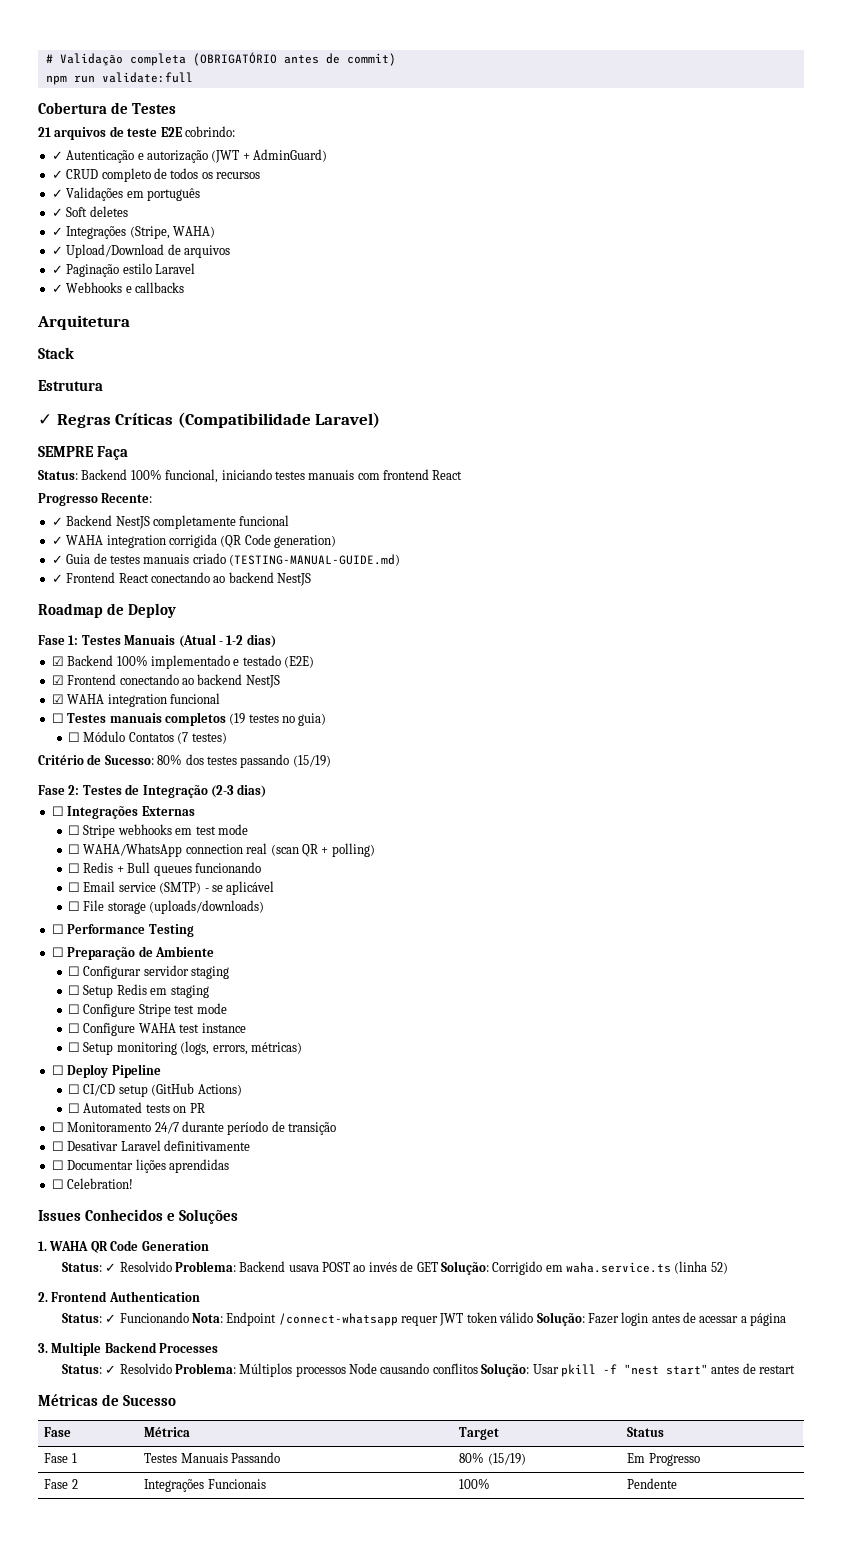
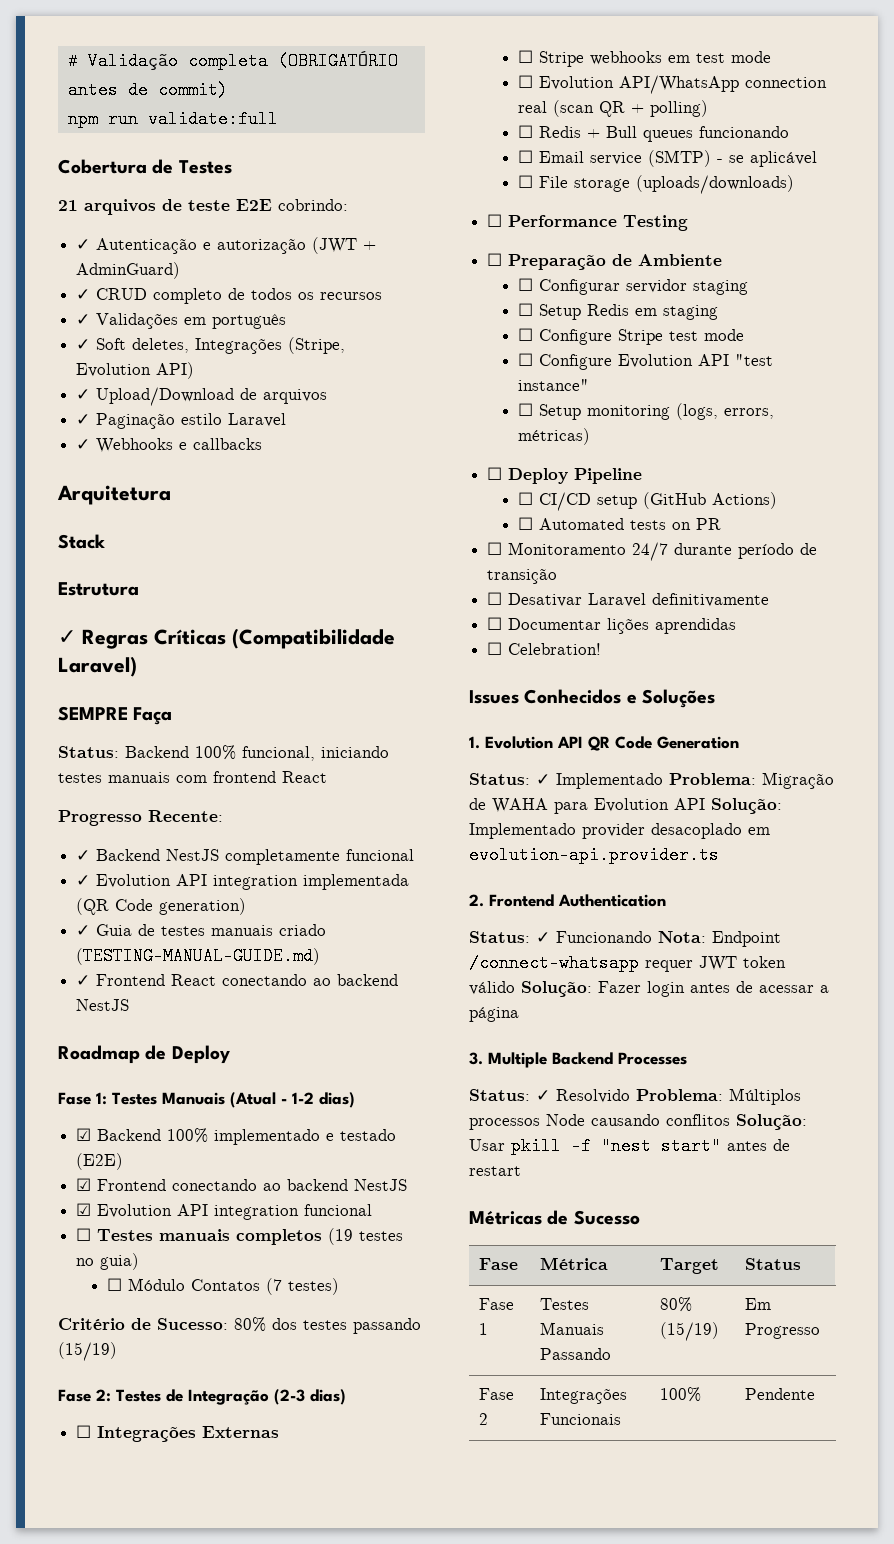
[89,206,128,217] [51,226,215,239] deletes // ✓ Integrações (Stripe, WAHA) -> [132,337,346,354] [76,362,195,379] deletes, Integrações (Stripe, Evolution API)
[66,534,217,548] WAHA integration corrigida -> [96,874,410,890] Evolution API integration implementada
[67,694,105,704] WAHA -> [97,1204,209,1218] Evolution API
[83,843,183,857] WAHA/WhatsApp -> [538,75,739,94] Evolution API/WhatsApp
[138,1023,246,1033] WAHA test instance -> [617,354,773,368] [517,379,589,391] Evolution API "test instance"
[49,1241,89,1251] WAHA -> [485,736,583,749] Evolution API
[119,1261,728,1275] Resolvido Problema: Backend usava POST ao invés de GET Solução: Corrigido em waha.service.ts (linha 52) -> [556,772,834,789] [469,798,782,814] [469,823,770,839] [469,846,719,864] Implementado Problema: Migração de WAHA para Evolution API Solução: Implementado provider desacoplado em evolution-api.provider.ts

